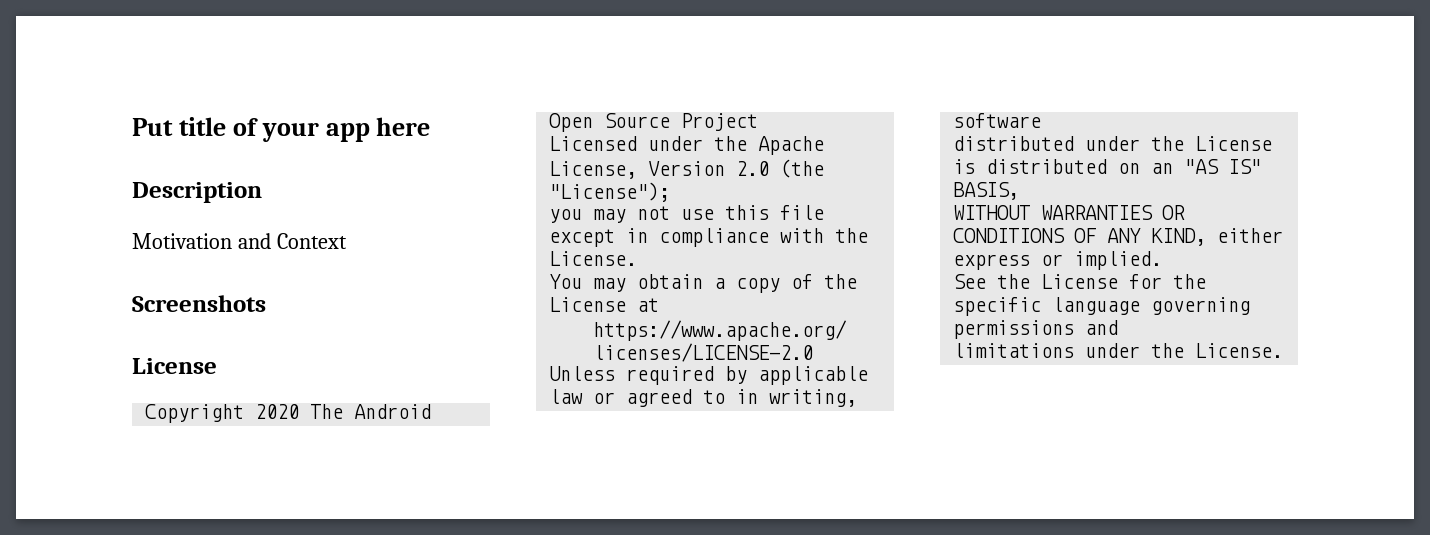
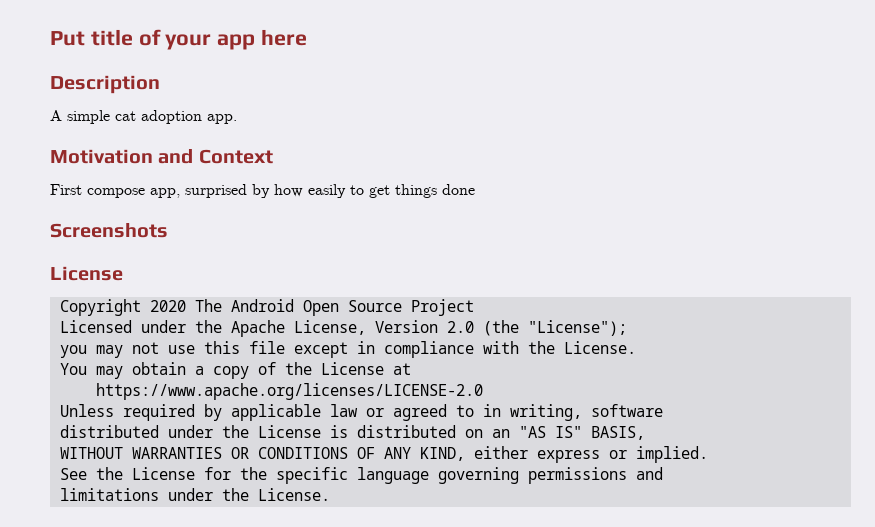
[132,233,347,249] Motivation and Context -> [50,110,237,124] [50,149,273,164] [50,184,475,198] A simple cat adoption app. // Motivation and Context // First compose app, surprised by how easily to get things done

